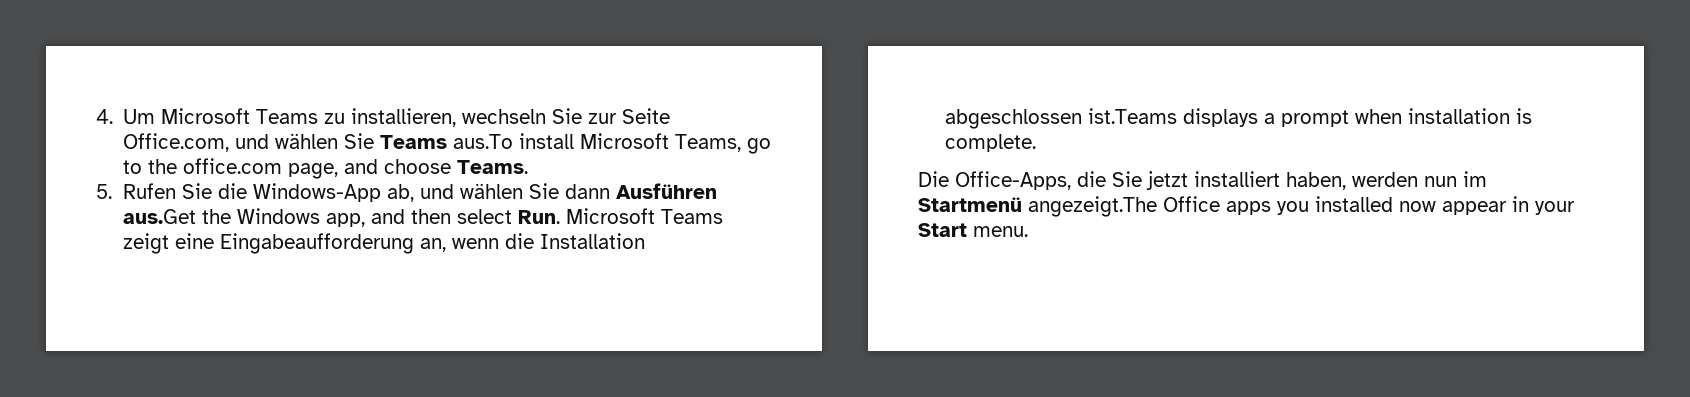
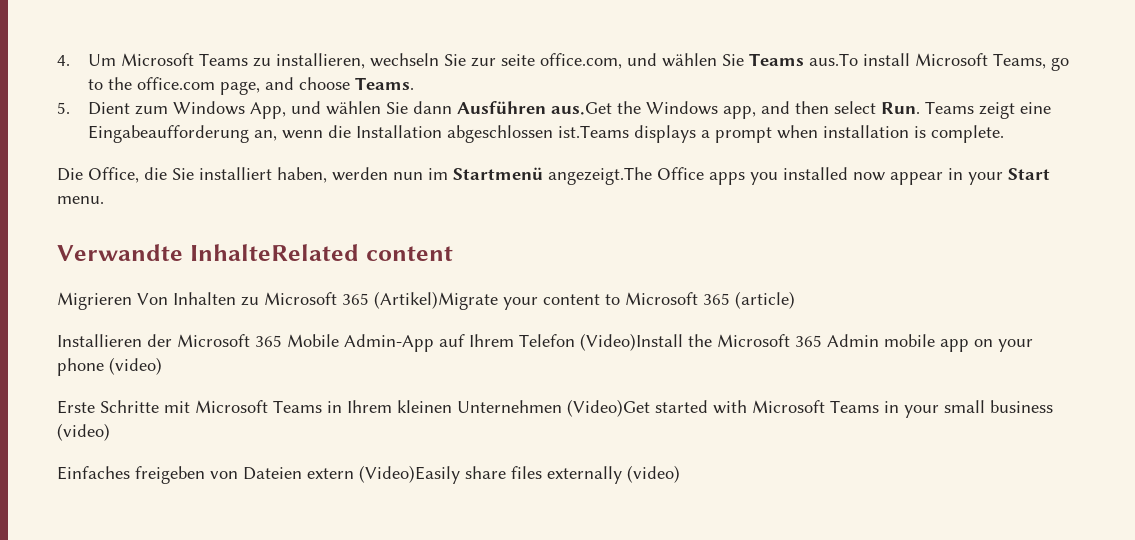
[622,108,671,124] [123,133,230,152] Seite Office.com, -> [501,53,623,69] seite office.com,
[123,183,415,202] Rufen Sie die Windows-App ab, -> [88,101,287,119] Dient zum Windows App,
[566,208,656,224] Microsoft -> (921, 108) none
[955,171,1071,190] Office-Apps, -> [88,167,139,183] Office,
[1146,171,1188,190] jetzt -> (194, 174) none
(1028, 231) none -> [57,244,453,261] [57,291,795,310] [57,333,1033,352] [57,357,162,376] [57,399,1053,418] [57,423,110,441] [57,465,680,484] // Verwandte InhalteRelated content // Migrieren Von Inhalten zu Microsoft 365 (Artikel)Migrate your content to Microsoft 365 (article) // Installieren der Microsoft 365 Mobile Admin-App auf Ihrem Telefon (Video)Install the Microsoft 365 Admin mobile app on your phone (video) // Erste Schritte mit Microsoft Teams in Ihrem kleinen Unternehmen (Video)Get started with Microsoft Teams in your small business (video) // Einfaches freigeben von Dateien extern (Video)Easily share files externally (video)

